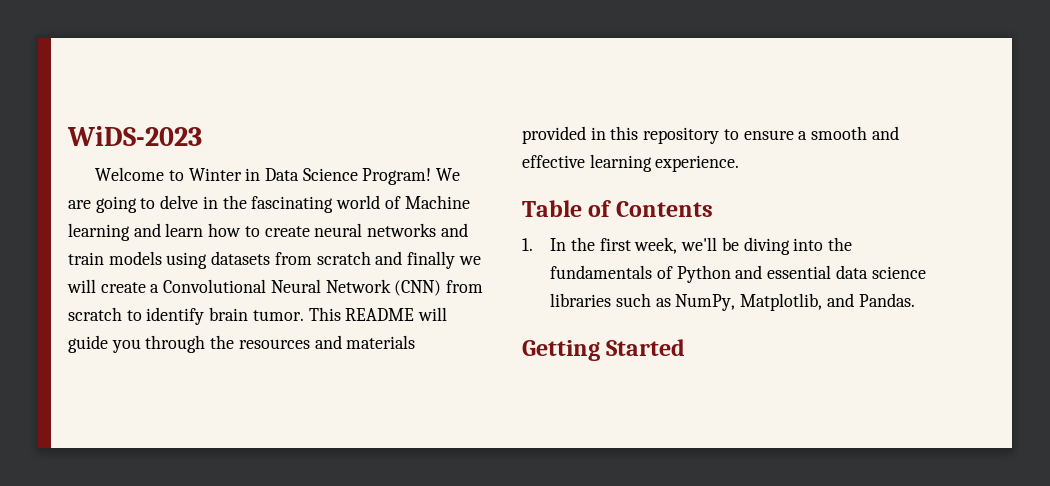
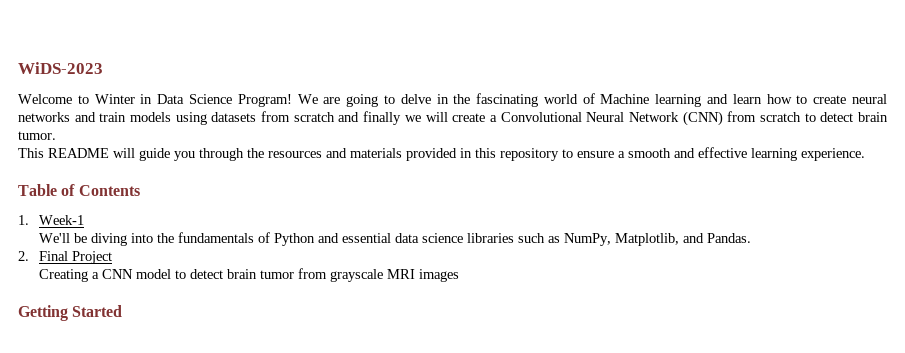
[146,307,205,325] identify -> [820,112,854,122] detect
(304, 315) none -> (56, 135) //
[550,237,718,254] In the first week, we'll -> [39,215,85,225] [39,233,71,243] Week-1 // We'll
(915, 300) none -> [18,251,113,264] [39,268,460,282] // 2. Final Project // Creating a CNN model to detect brain tumor from grayscale MRI images

